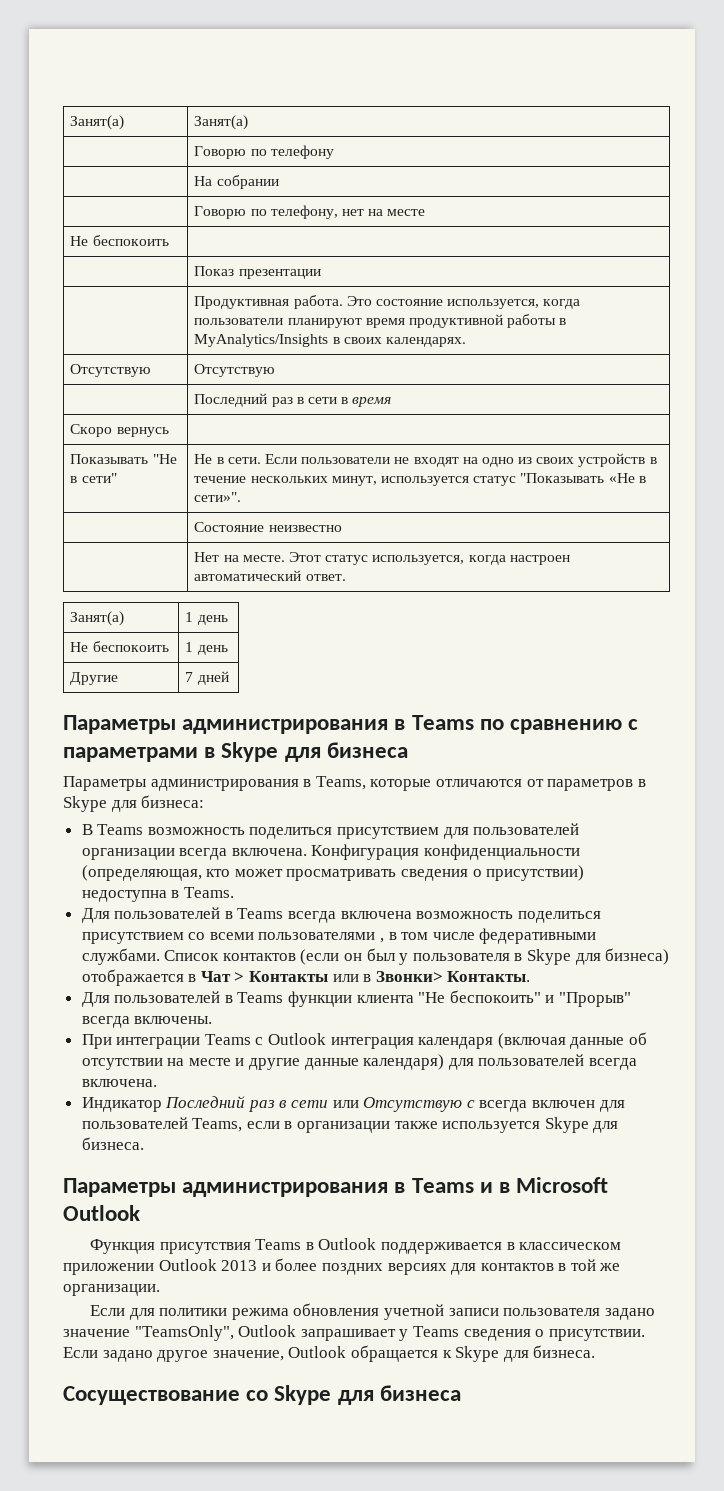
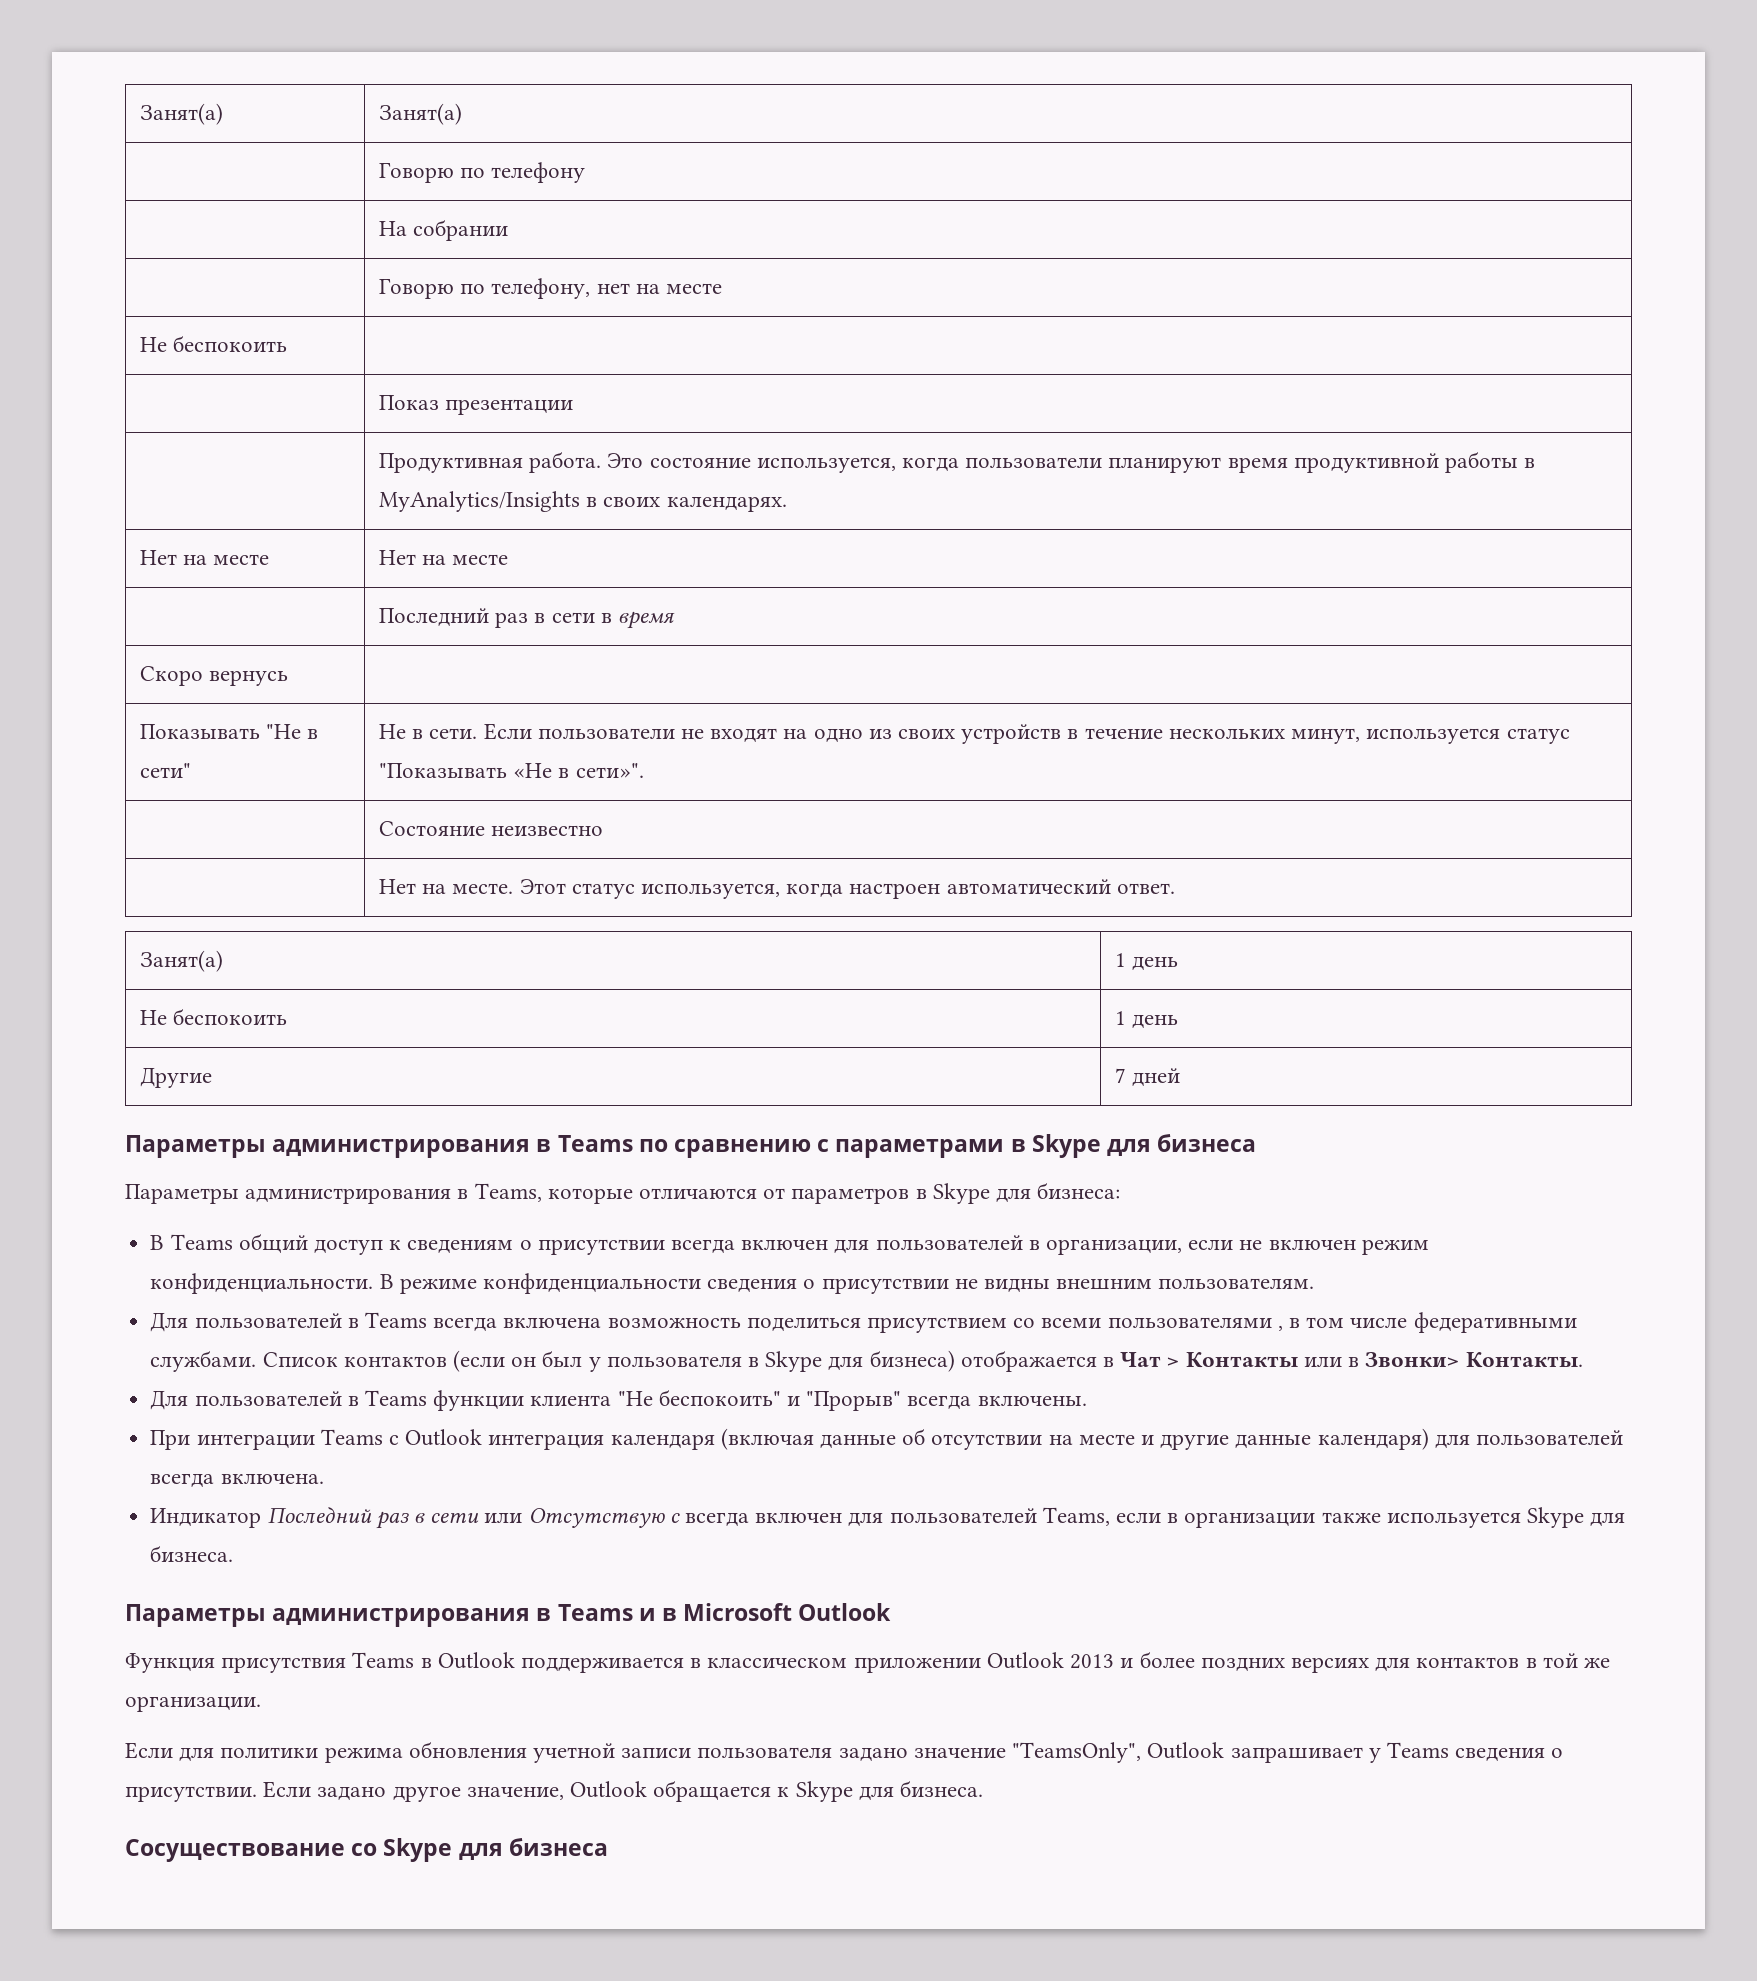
[70,364,152,377] [194,364,276,377] Отсутствую | Отсутствую -> [139,550,270,565] [378,550,509,565] Нет на месте | Нет на месте
[147,823,580,839] [81,844,581,860] [81,865,585,881] [81,887,234,902] возможность поделиться присутствием для пользователей организации всегда включена. Конфигурация конфиденциальности (определяющая, кто может просматривать сведения о присутствии) недоступна в Teams. -> [238,1233,1429,1255] [150,1273,1315,1294] общий доступ к сведениям о присутствии всегда включен для пользователей в организации, если не включен режим конфиденциальности. В режиме конфиденциальности сведения о присутствии не видны внешним пользователям.

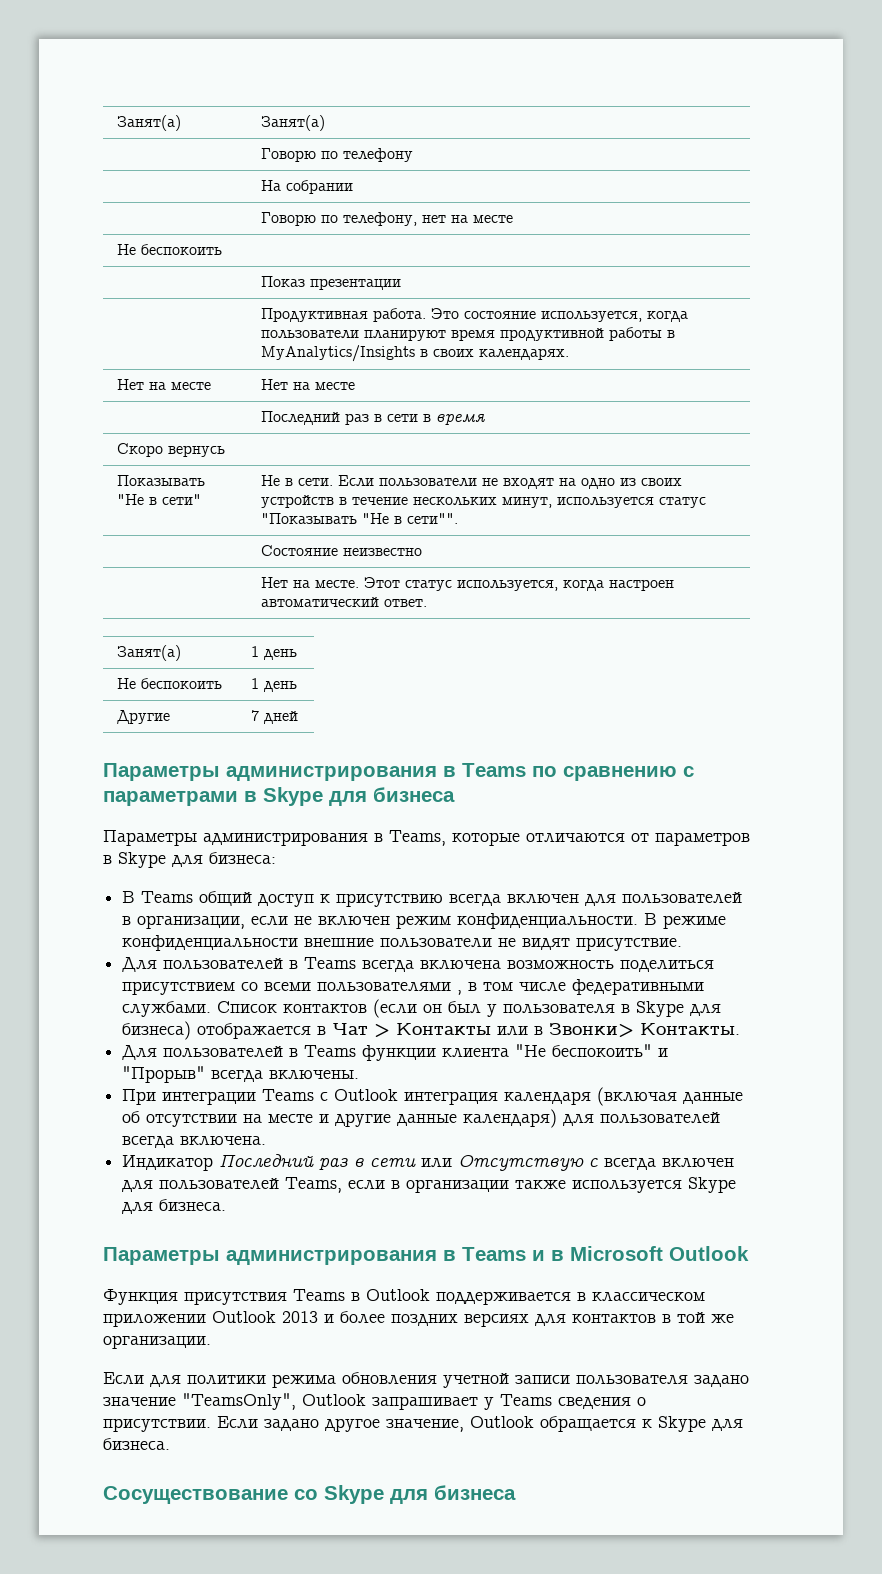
[513,763,644,778] «Не в сети»". -> [361,513,458,524] "Не в сети"".
[407,1239,665,1255] сведениям о присутствии -> [336,893,444,907] присутствию
[707,1278,1315,1294] сведения о присутствии не видны внешним пользователям. -> [304,937,683,951] внешние пользователи не видят присутствие.

